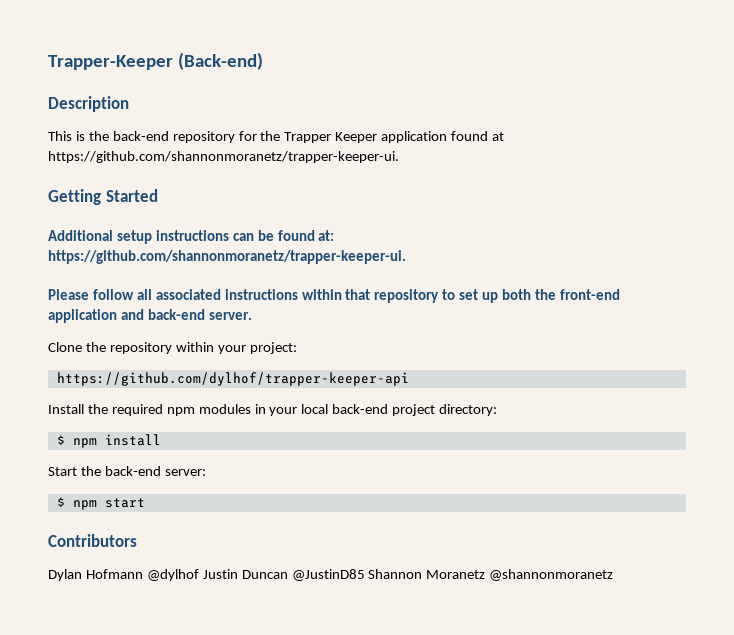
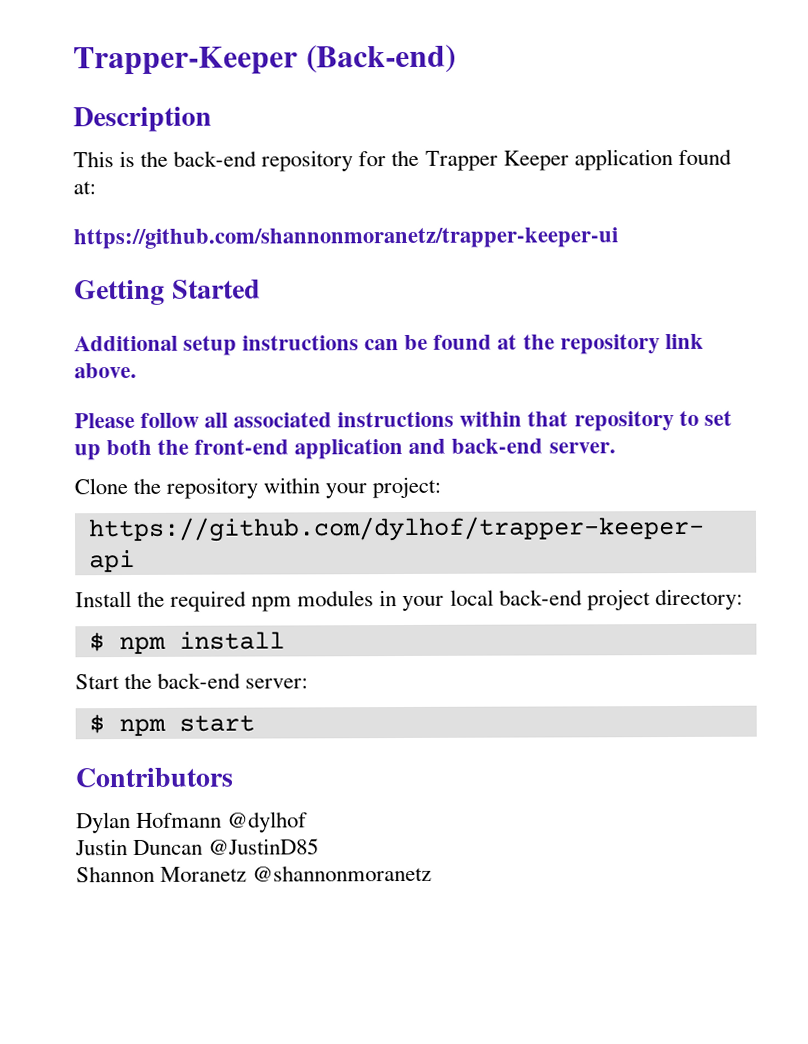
[492,132,505,141] [48,151,399,163] at https://github.com/shannonmoranetz/trapper-keeper-ui. -> [73,181,96,195] [73,227,618,250] at: // https://github.com/shannonmoranetz/trapper-keeper-ui
[318,230,335,241] [48,250,406,264] at: https://github.com/shannonmoranetz/trapper-keeper-ui. -> [497,333,704,355] [74,362,137,379] at the repository link above.
(199, 575) none -> (309, 822) //
(365, 575) none -> (320, 846) //

